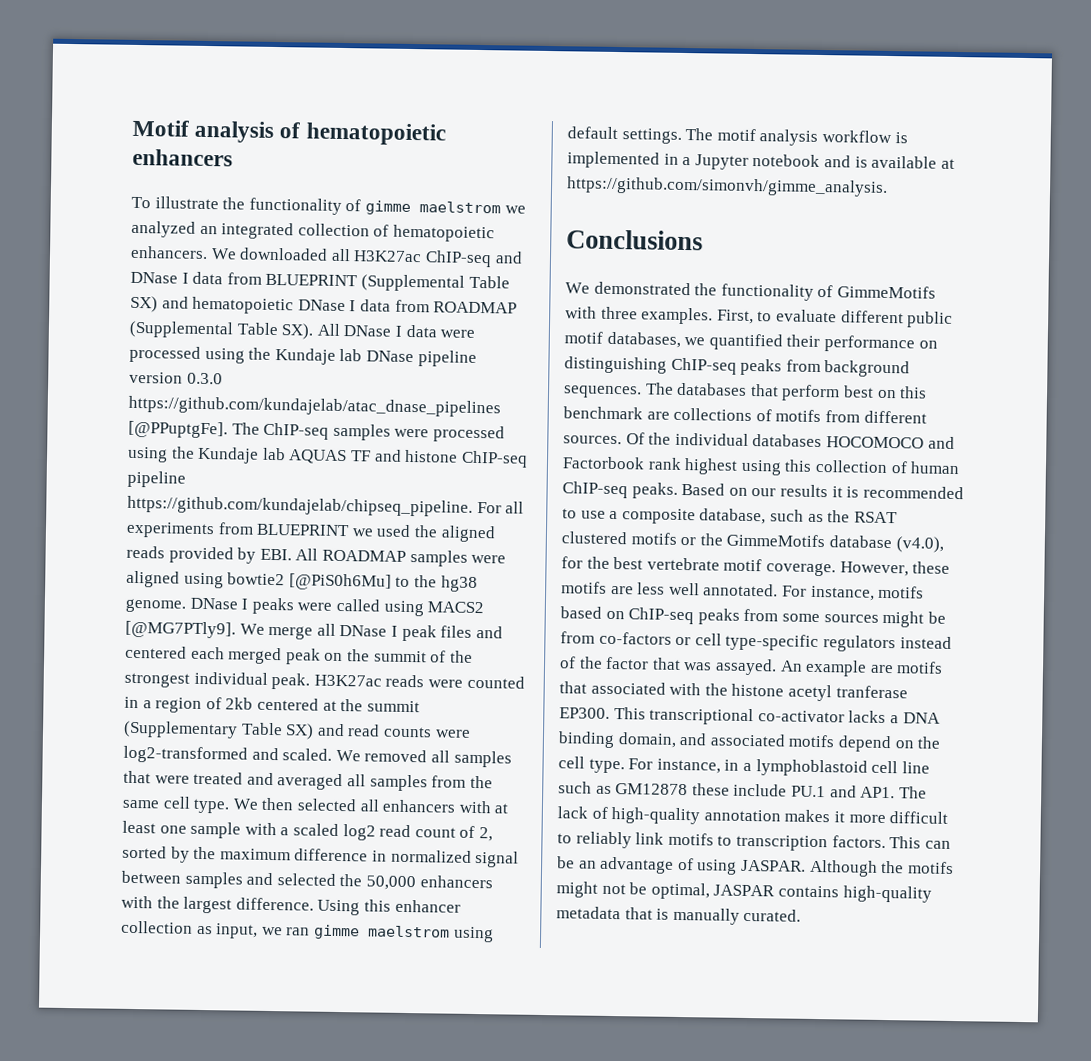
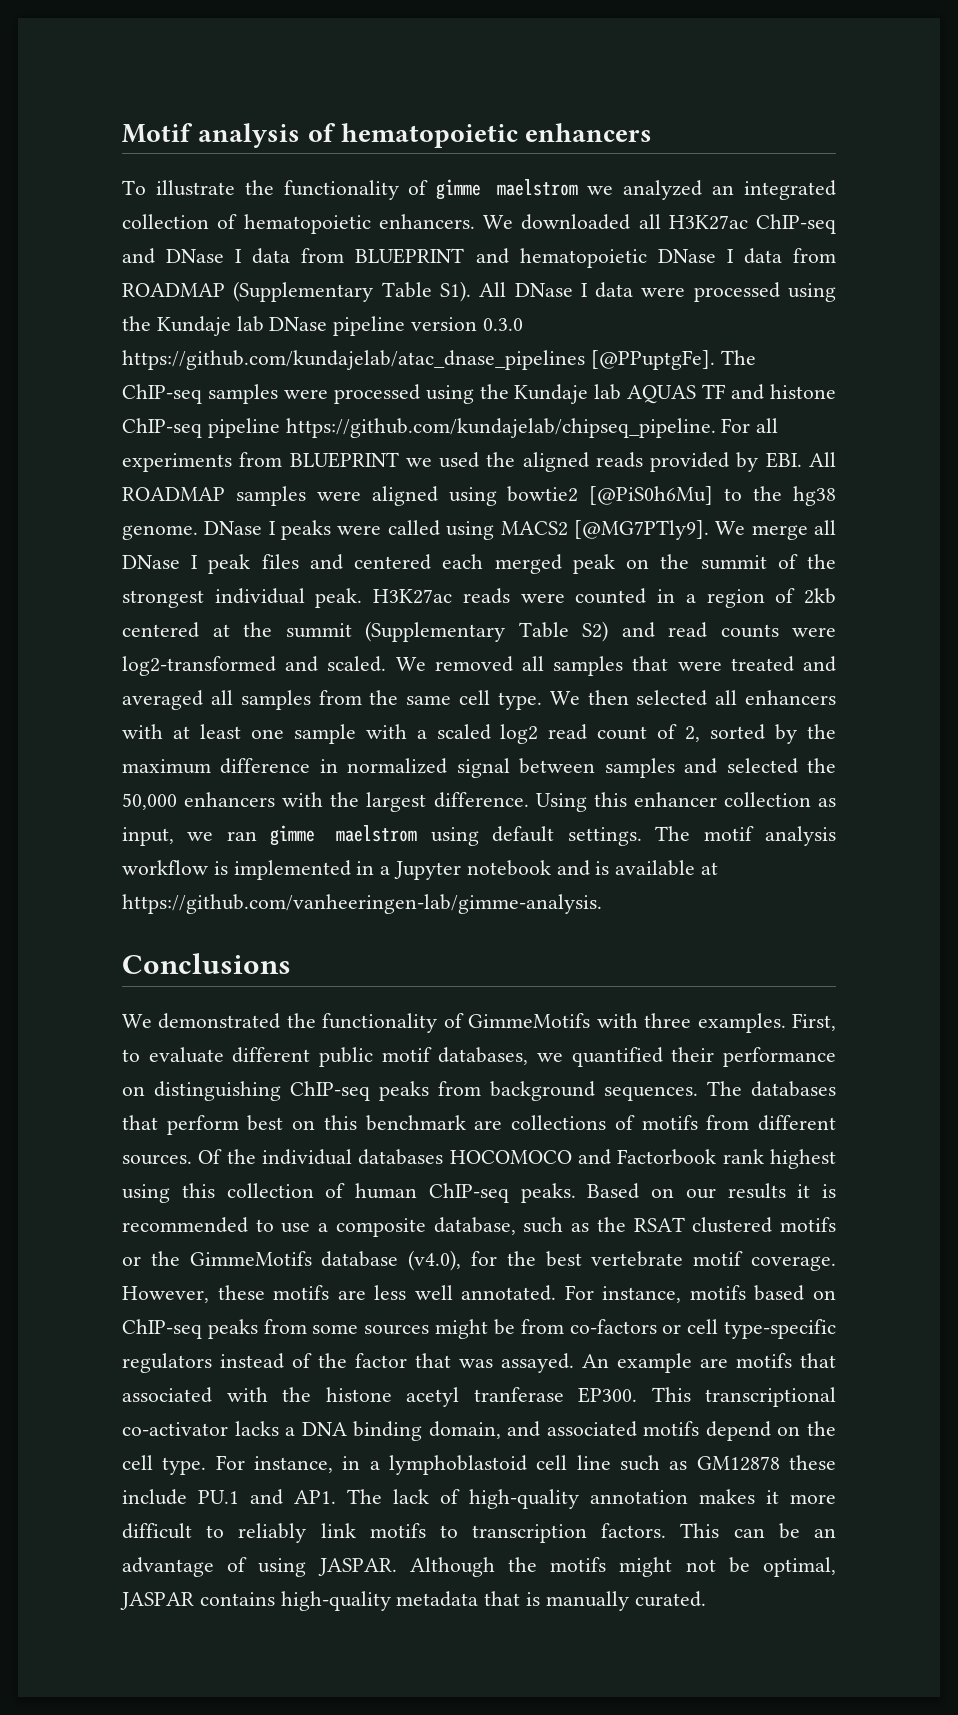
[360,274,510,292] [130,295,158,313] (Supplemental Table SX) -> (465, 256) none
[129,320,315,340] (Supplemental Table SX). -> [233,281,471,302] (Supplementary Table S1).
[285,723,315,740] SX) -> [582,621,608,642] S2)
[566,176,888,197] https://github.com/simonvh/gimme_analysis. -> [122,894,602,914] https://github.com/vanheeringen-lab/gimme-analysis.

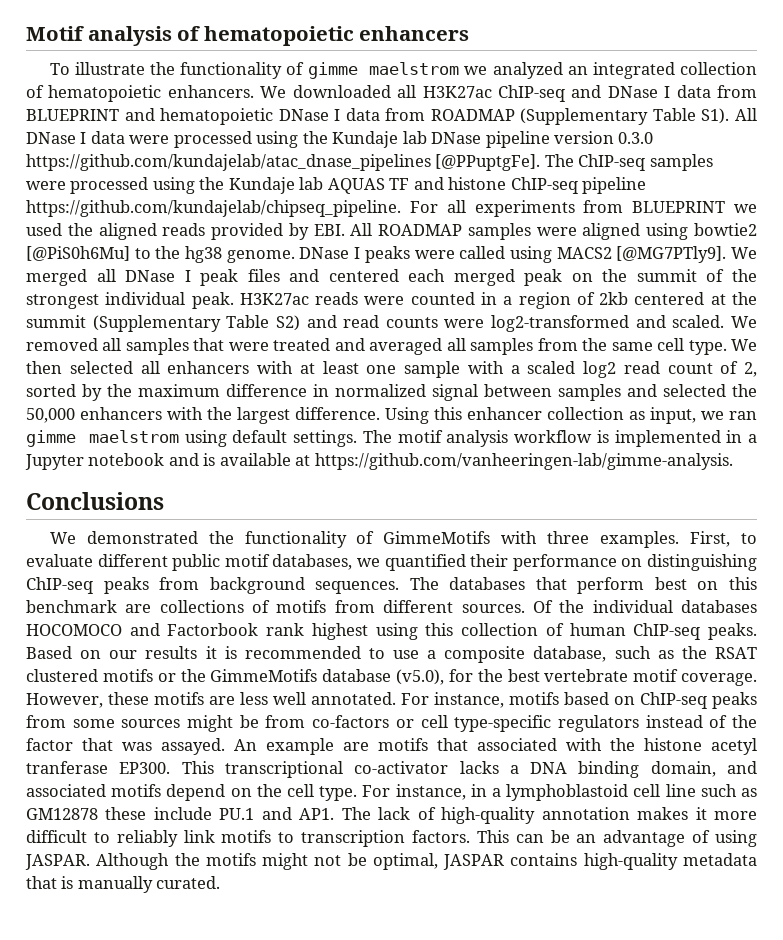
[751,525,808,540] merge -> [26,269,87,286] merged
[408,1250,462,1271] (v4.0), -> [396,669,444,685] (v5.0),

